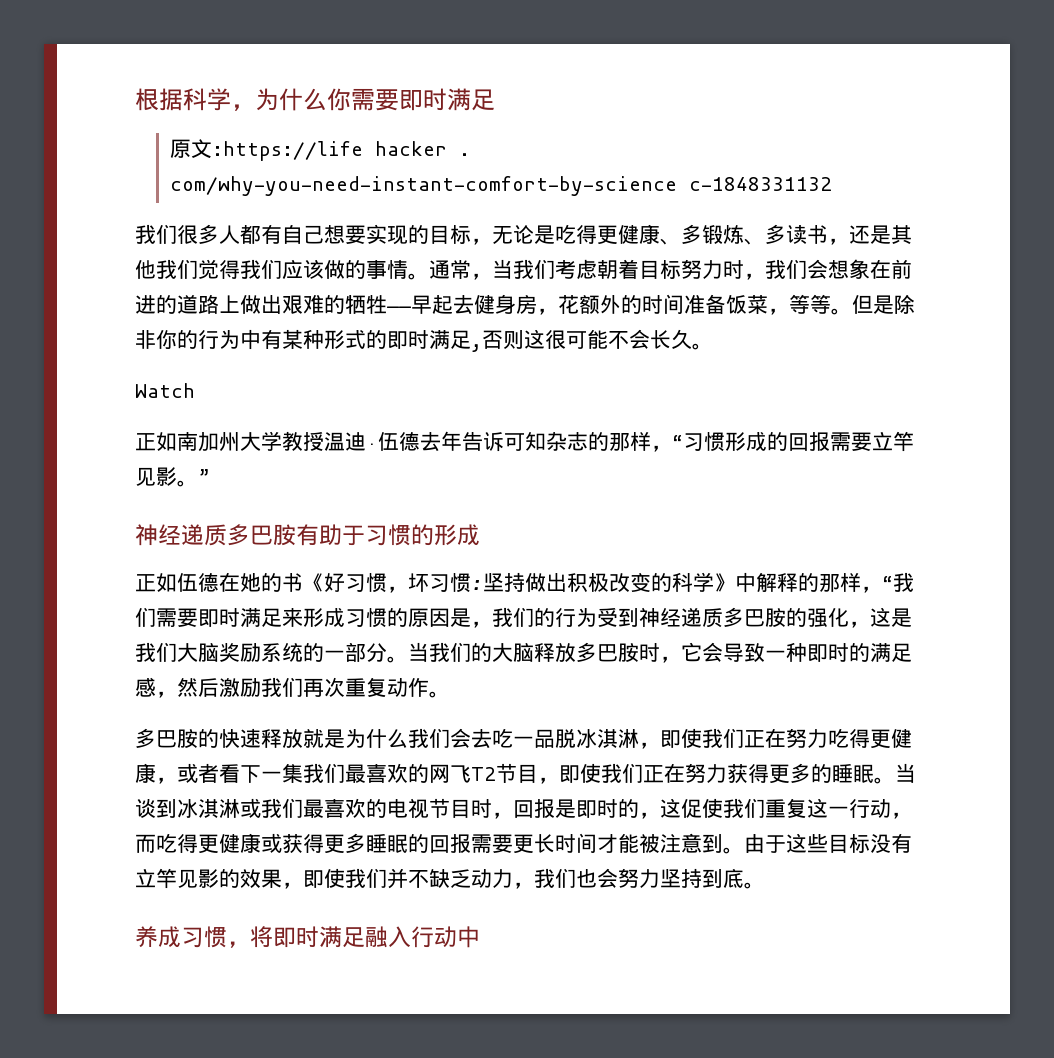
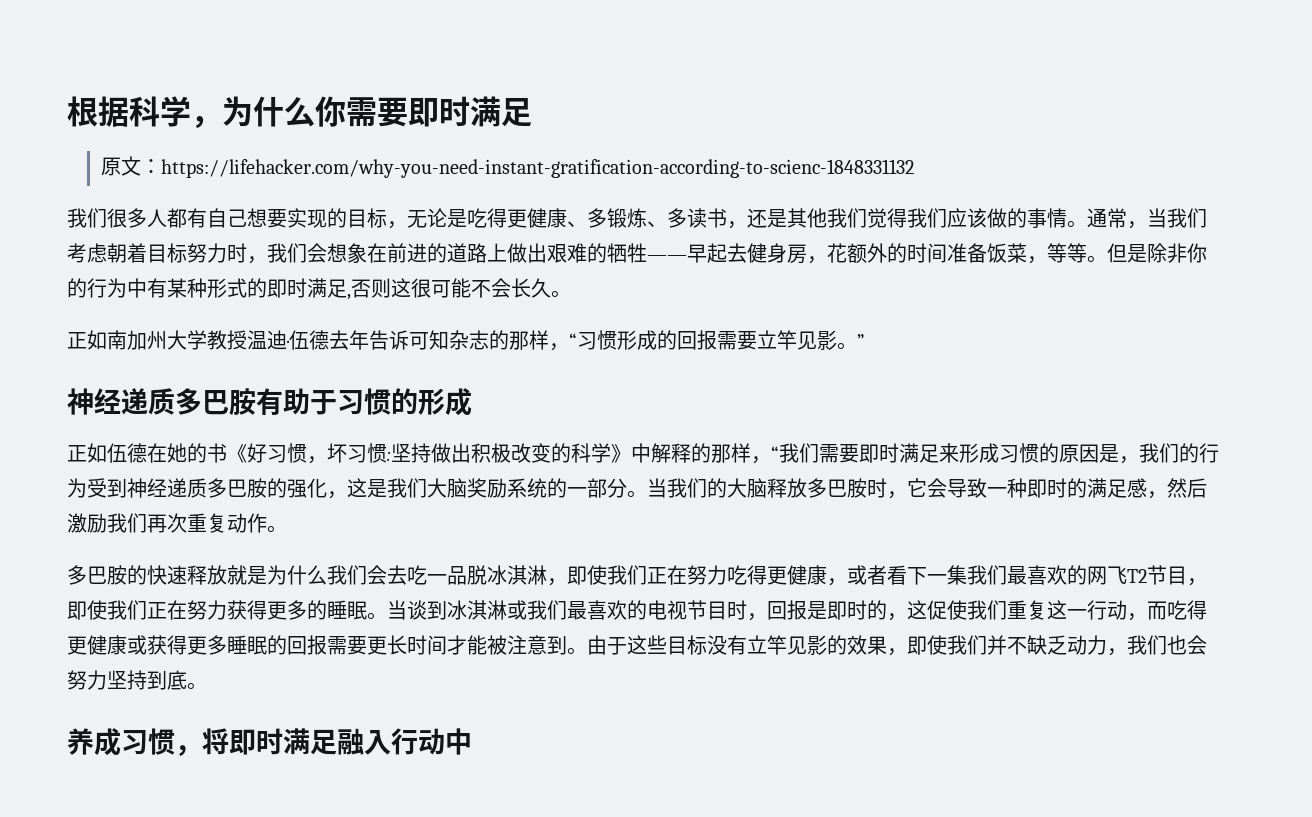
[211,141,470,161] [169,176,832,196] :https://life hacker . com/why-you-need-instant-comfort-by-science c-1848331132 -> [140,159,914,178] ：https://lifehacker.com/why-you-need-instant-gratification-according-to-scienc-1848331132
[135,383,195,398] // Watch -> (571, 294) none

